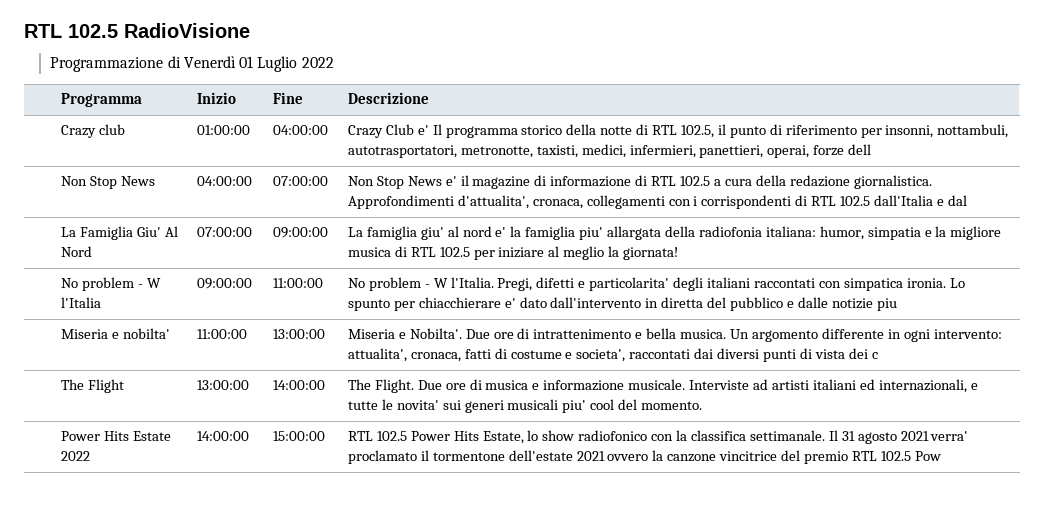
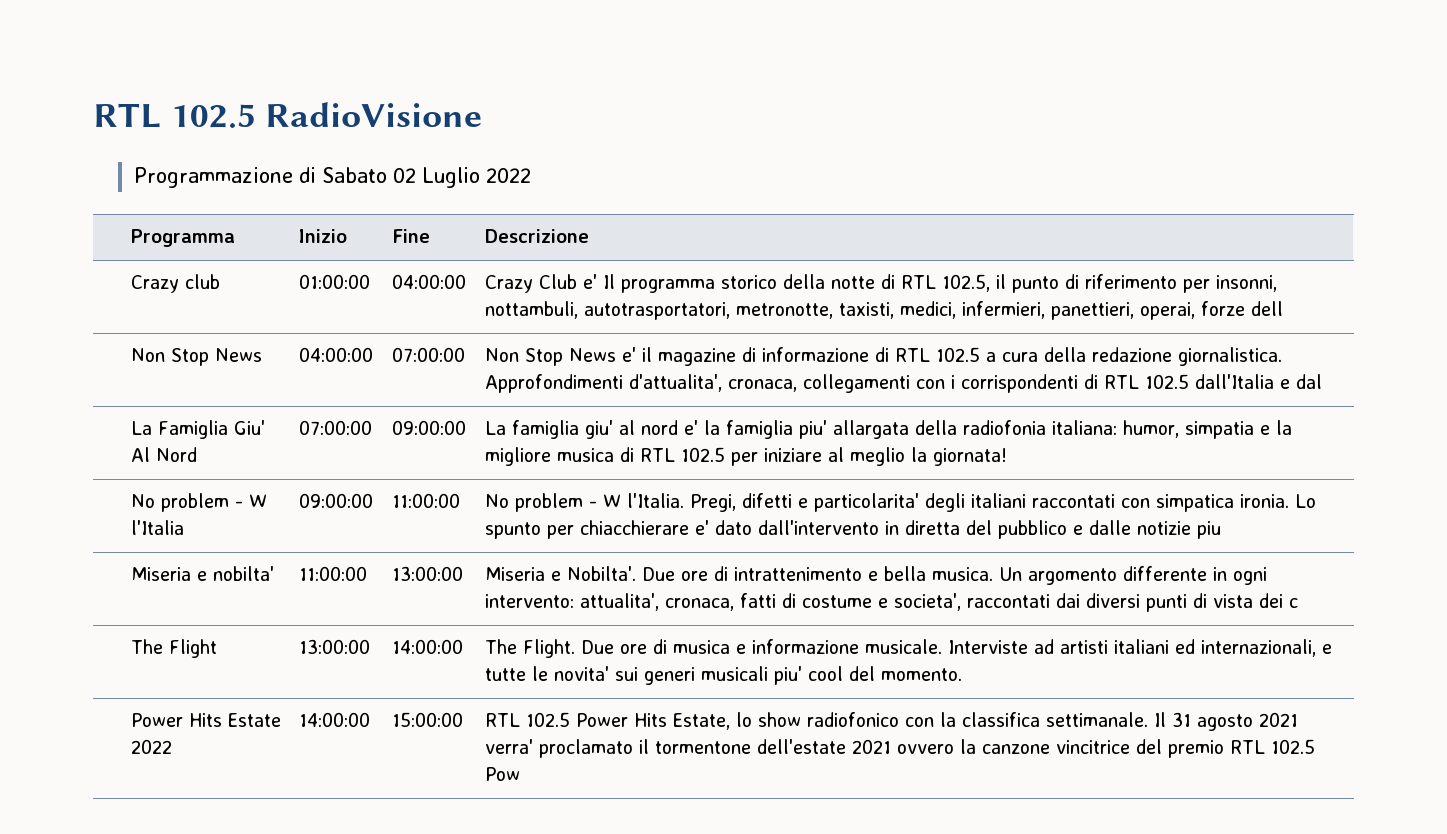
[183,56,254,68] Venerdì 01 -> [321,167,416,183] Sabato 02

